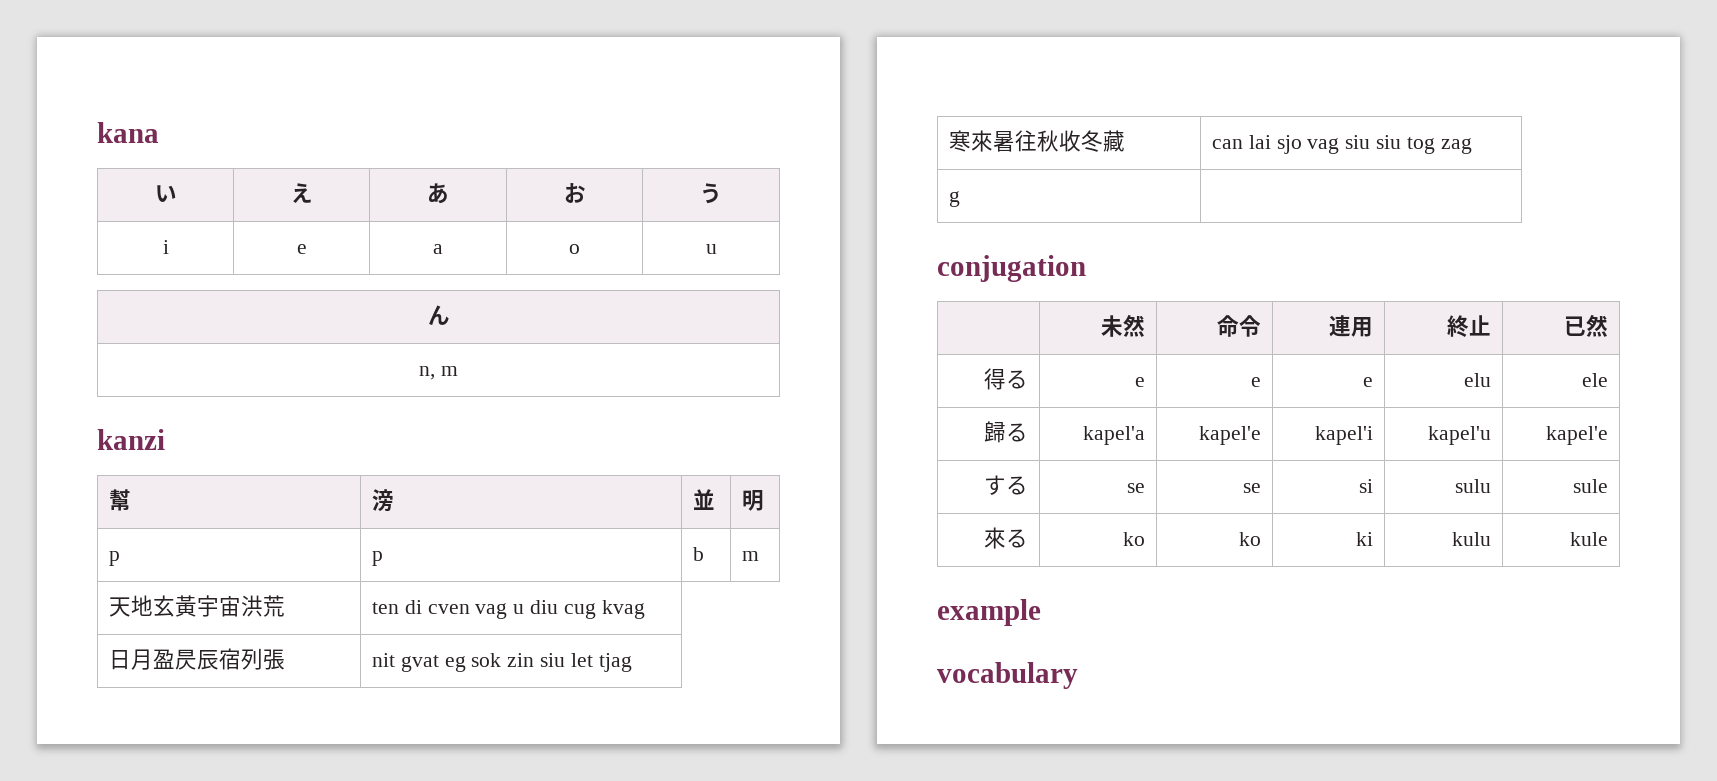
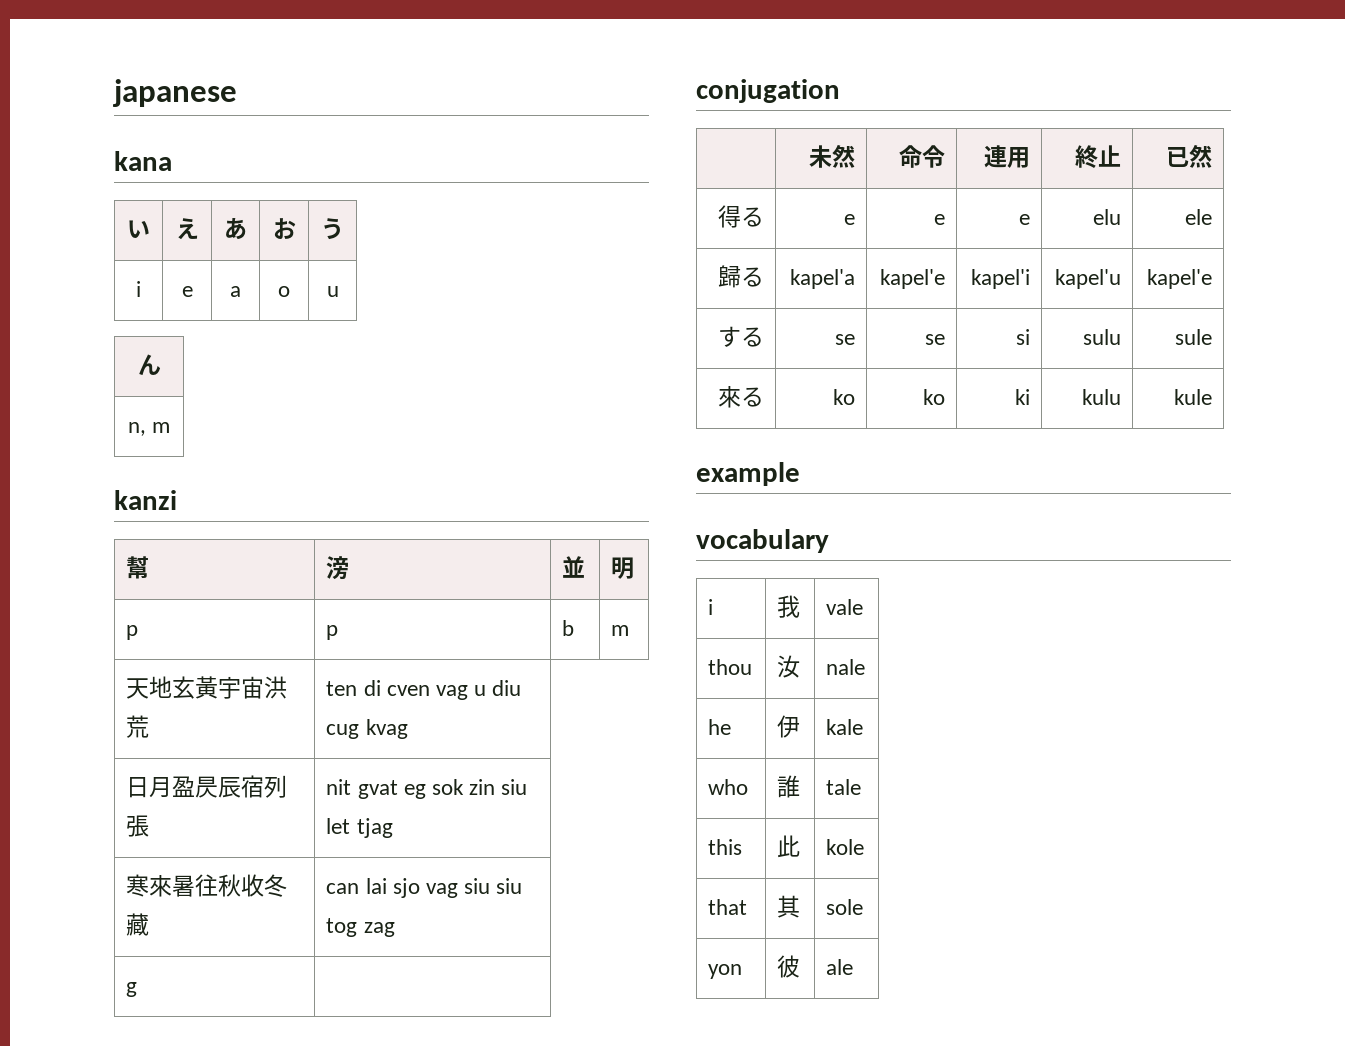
(97, 132) none -> [112,79,237,107] japanese //
(1078, 675) none -> [708,599,714,615] [777,595,801,618] [826,599,864,615] [708,659,753,675] [777,655,801,678] [826,659,866,675] [708,719,732,735] [777,715,801,738] [826,719,864,735] [708,779,749,795] [777,775,801,798] [826,779,862,795] [708,839,743,855] [777,835,801,858] [826,839,865,855] [708,899,748,915] [777,895,801,918] [826,899,864,915] [708,964,743,979] [777,955,801,978] [826,959,854,975] // i | 我 | vale // thou | 汝 | nale // he | 伊 | kale // who | 誰 | tale // this | 此 | kole // that | 其 | sole // yon | 彼 | ale

